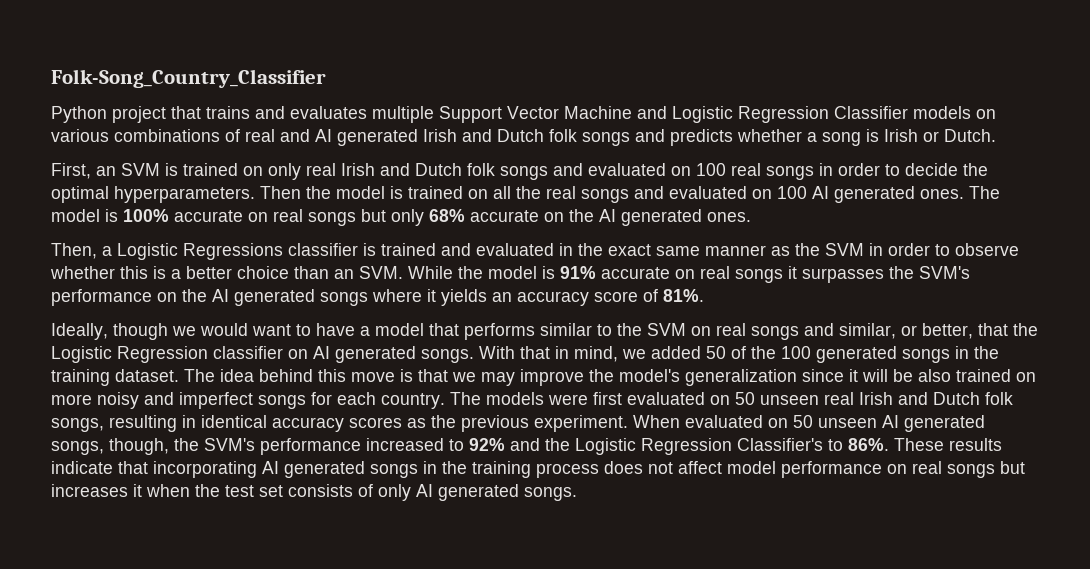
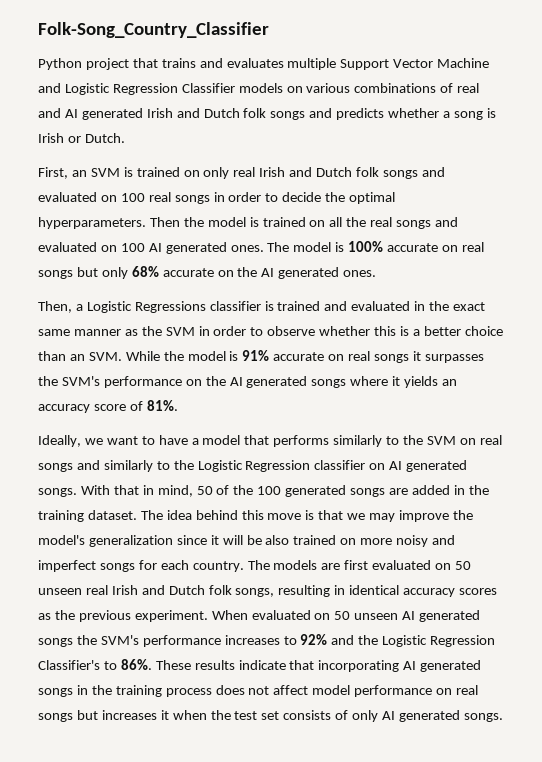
[113,323,248,340] though we would -> [84,438,103,445] we
[540,323,592,336] similar -> [333,435,383,447] similarly
[839,323,1008,339] similar, or better, that -> [103,460,170,472] similarly to
[622,346,701,359] we added -> (193, 491) none
(950, 356) none -> [389,485,450,495] are added
[548,394,588,405] were -> [321,563,341,570] are
[51,438,444,455] songs, though, the SVM's performance increased -> [38,635,280,647] songs the SVM's performance increases

